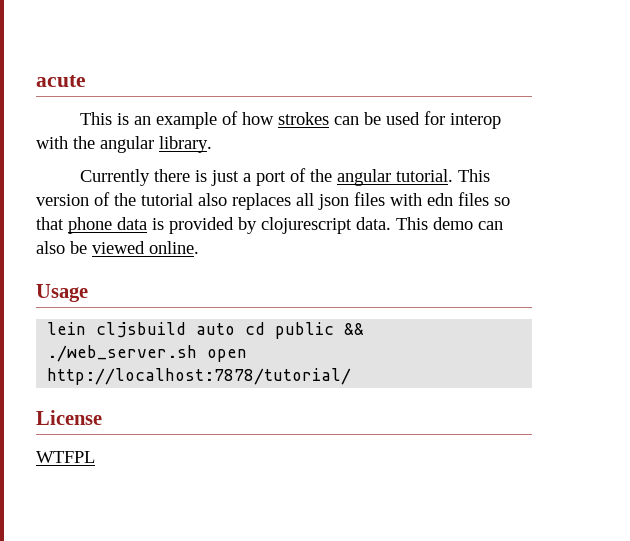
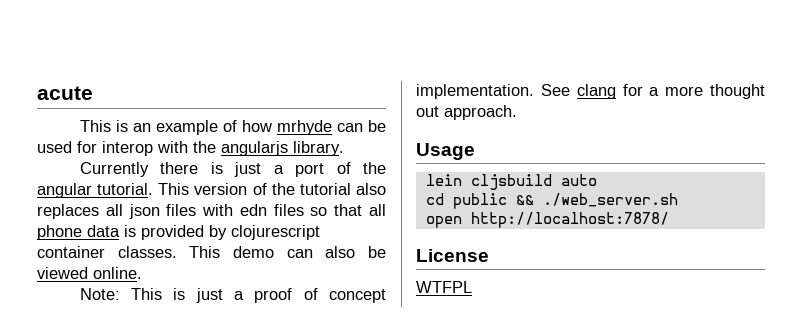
[277,112,329,125] strokes -> [276,120,332,135] mrhyde
[100,136,154,153] angular -> [221,141,288,156] angularjs
(64, 223) none -> [368,204,386,216] all
[356,217,391,230] data. -> [37,246,177,258] container classes.
(199, 247) none -> [79,288,386,303] [416,84,765,99] [416,105,517,120] // Note: This is just a proof of concept implementation. See clang for a more thought out approach.
(236, 329) none -> (597, 180) //
[207,349,248,362] [47,368,352,385] open http://localhost:7878/tutorial/ -> [425,212,669,228] // open http://localhost:7878/

